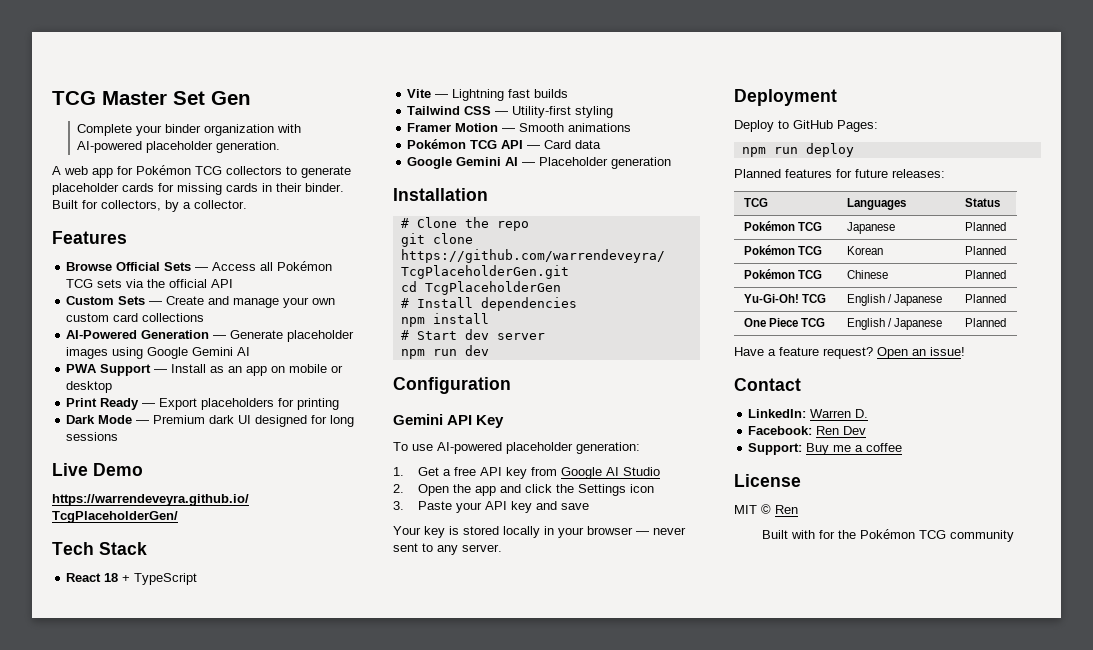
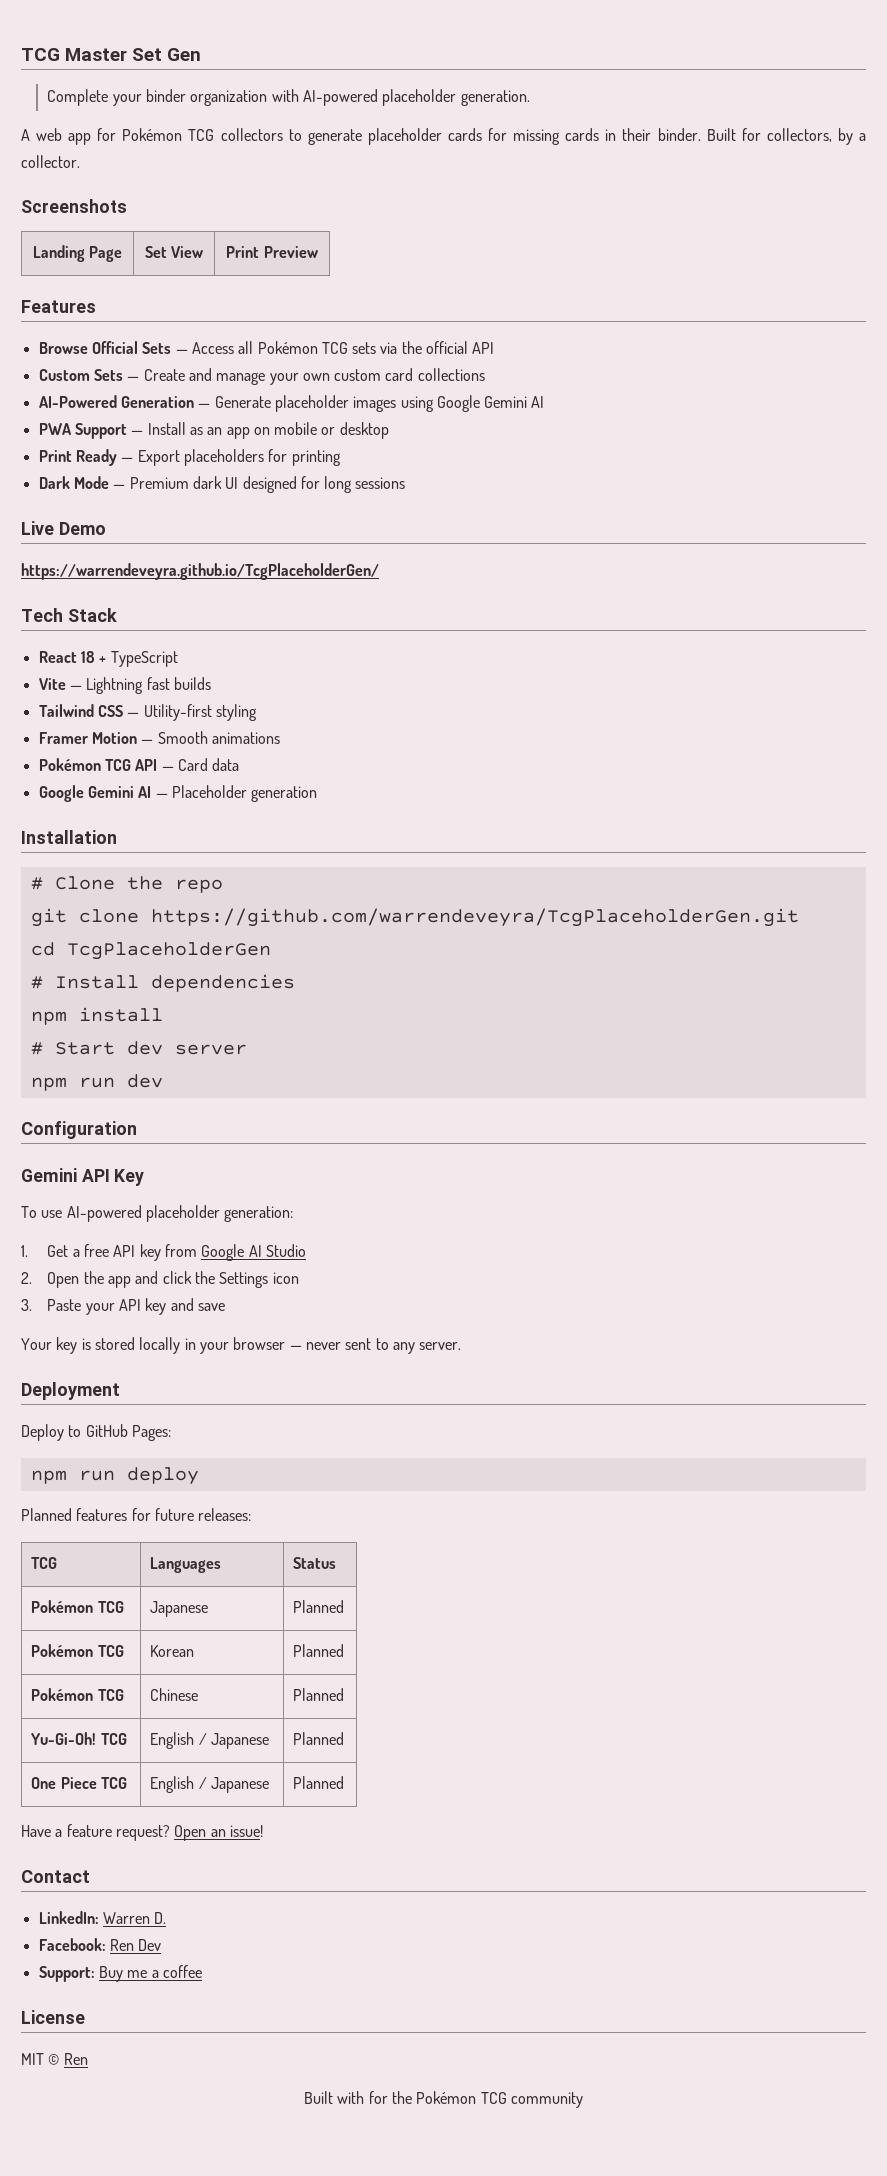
(247, 204) none -> [21,199,127,213] [32,245,123,262] [144,246,204,258] [226,246,318,258] // Screenshots // Landing Page | Set View | Print Preview

